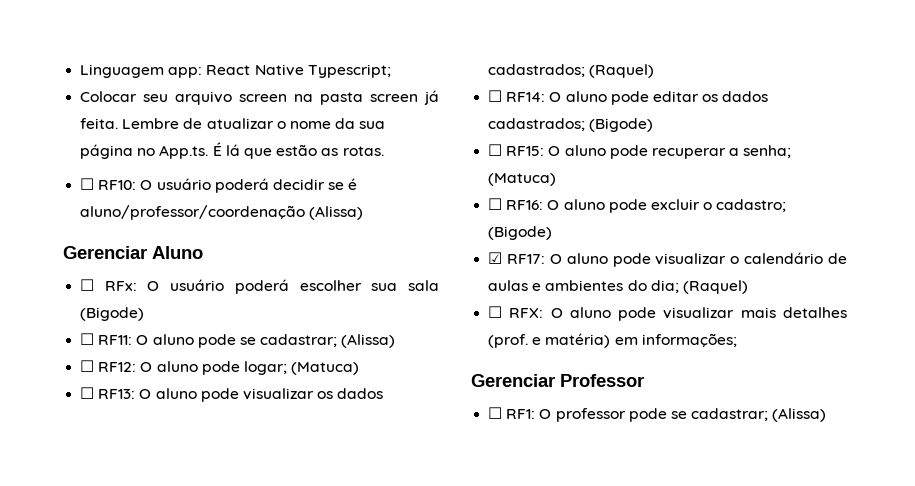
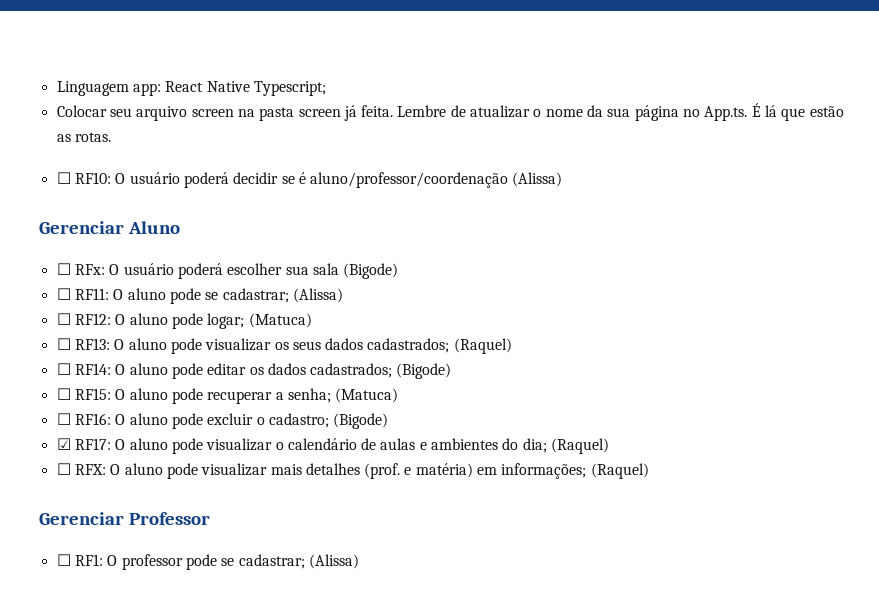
(334, 395) none -> [292,341,321,350] seus
(737, 340) none -> [590,463,649,479] (Raquel)

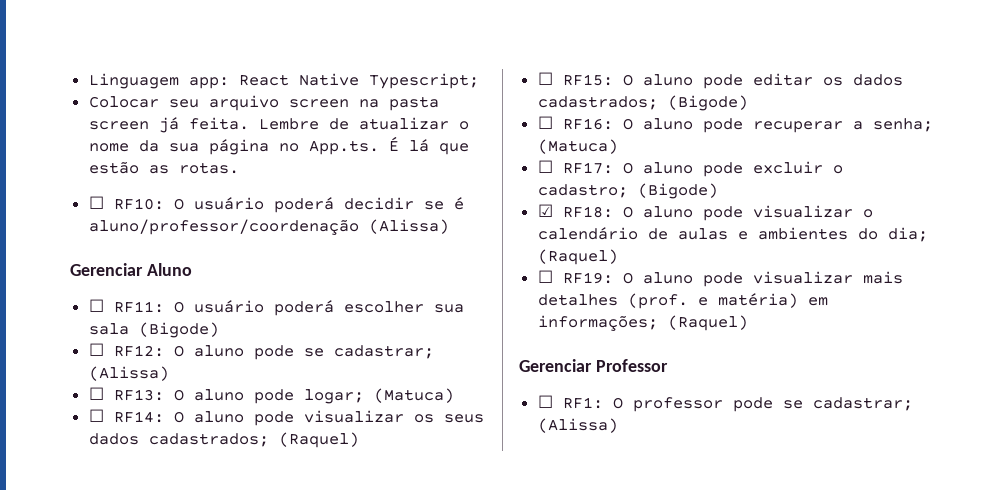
[74,264,105,275] RFx: -> [113,301,164,313] RF11:
[74,288,109,300] RF11: -> [113,345,164,357] RF12:
[74,313,111,325] RF12: -> [113,389,164,401] RF13:
[74,338,110,350] RF13: -> [113,411,164,423] RF14:
[74,363,111,375] RF14: -> [562,74,613,86] RF15:
[74,388,111,400] RF15: -> [562,118,613,130] RF16:
[74,413,111,425] RF16: -> [562,162,613,174] RF17:
[74,438,111,450] RF17: -> [562,206,613,218] RF18:
[74,464,106,475] RFX: -> [562,272,613,284] RF19:

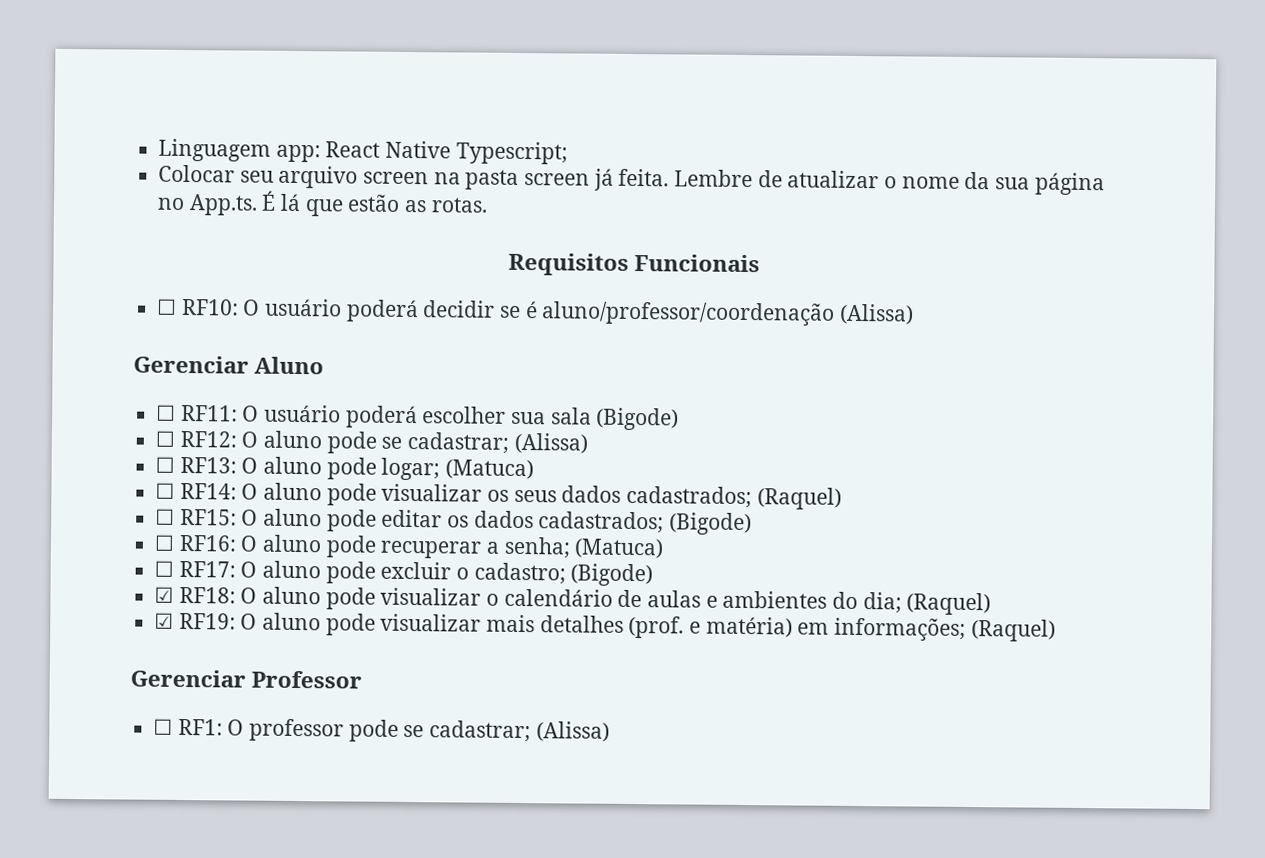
(239, 168) none -> [507,252,761,276] // Requisitos Funcionais
[537,270,553,283] ☐ -> [154,612,175,629] ☑

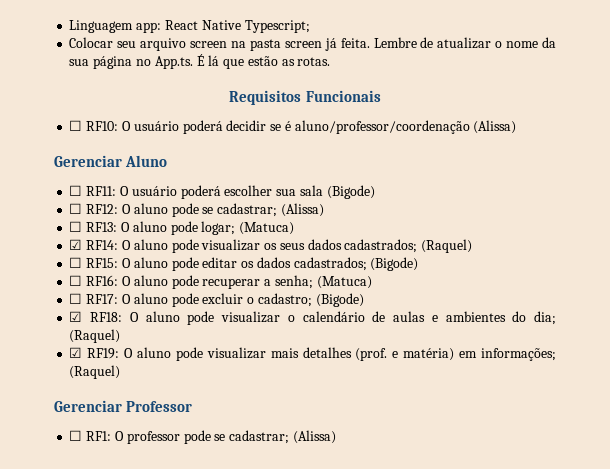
[155,482,176,499] ☐ -> [69,239,83,250] ☑

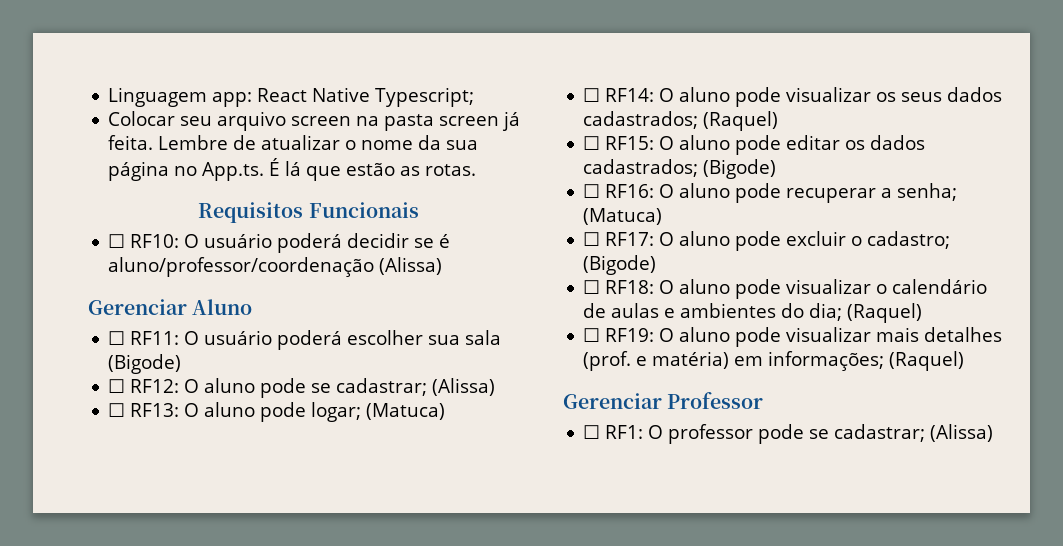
[69,239,83,250] ☑ -> [583,88,601,102] ☐
[69,311,83,322] ☑ -> [583,280,601,294] ☐
[69,347,83,358] ☑ -> [583,328,601,342] ☐

